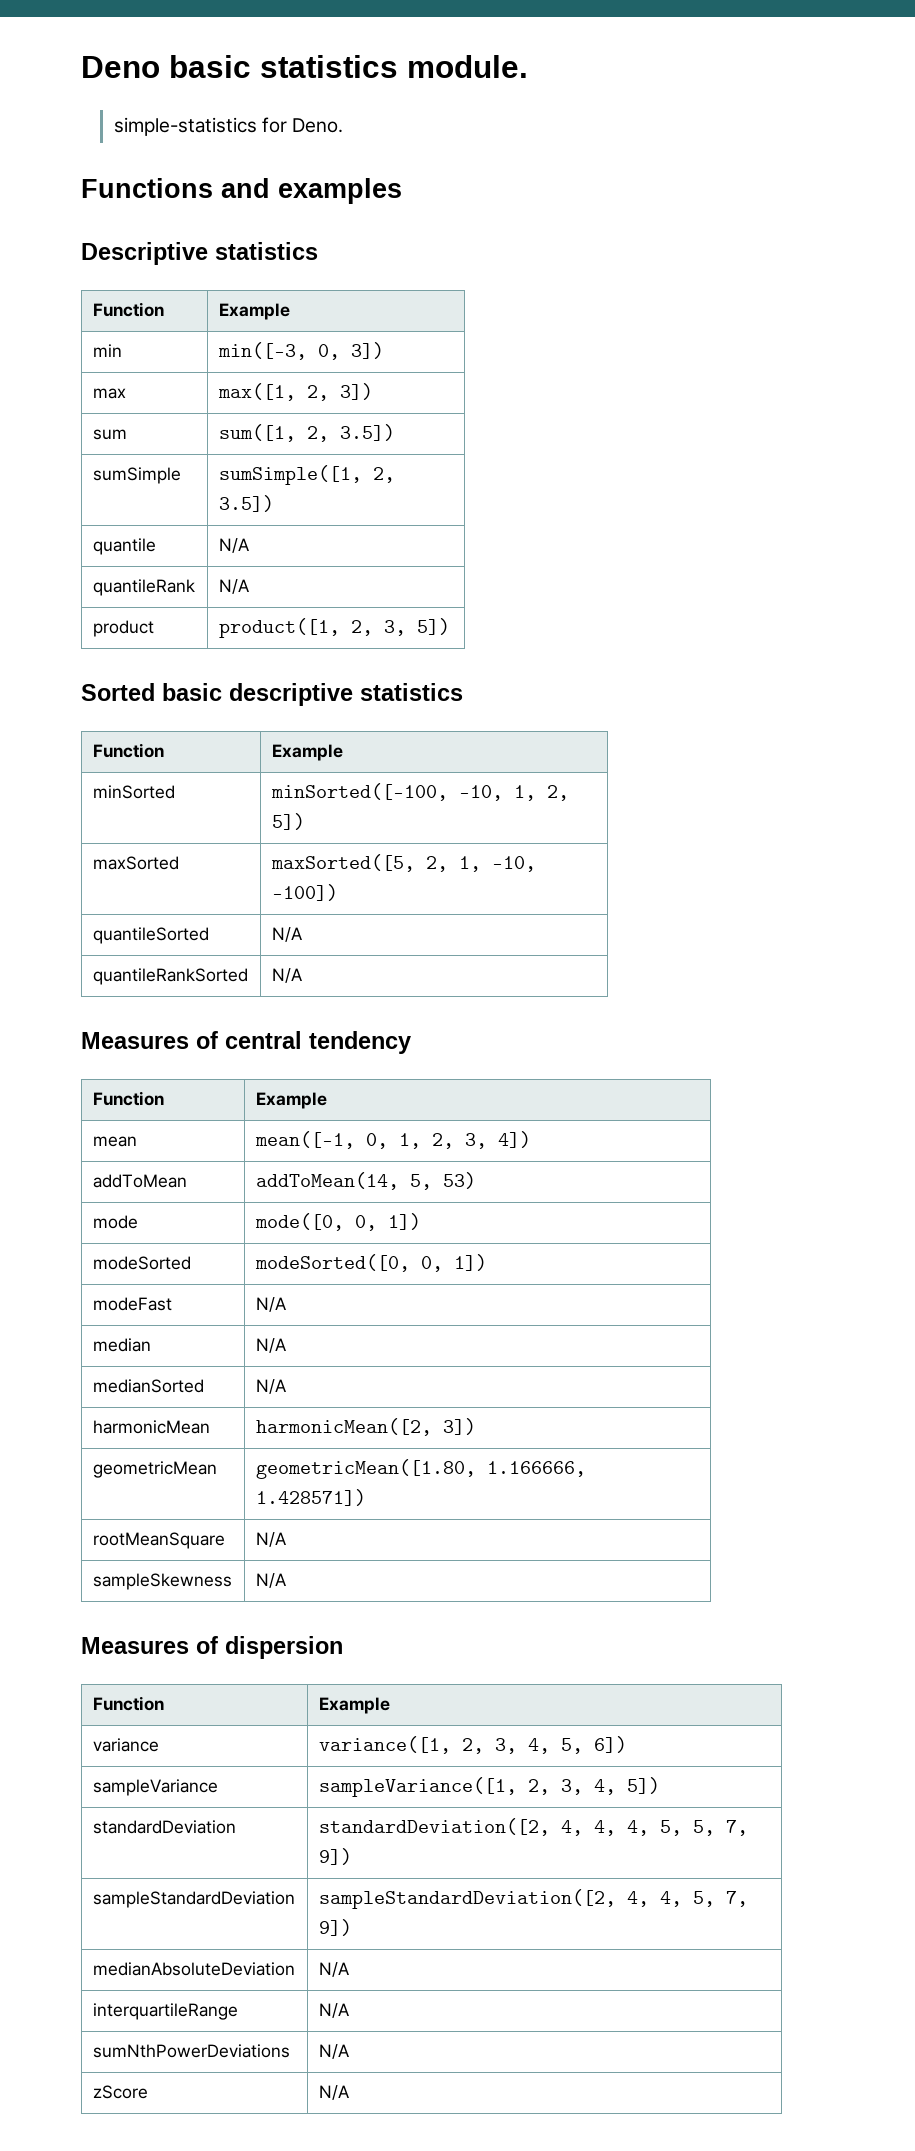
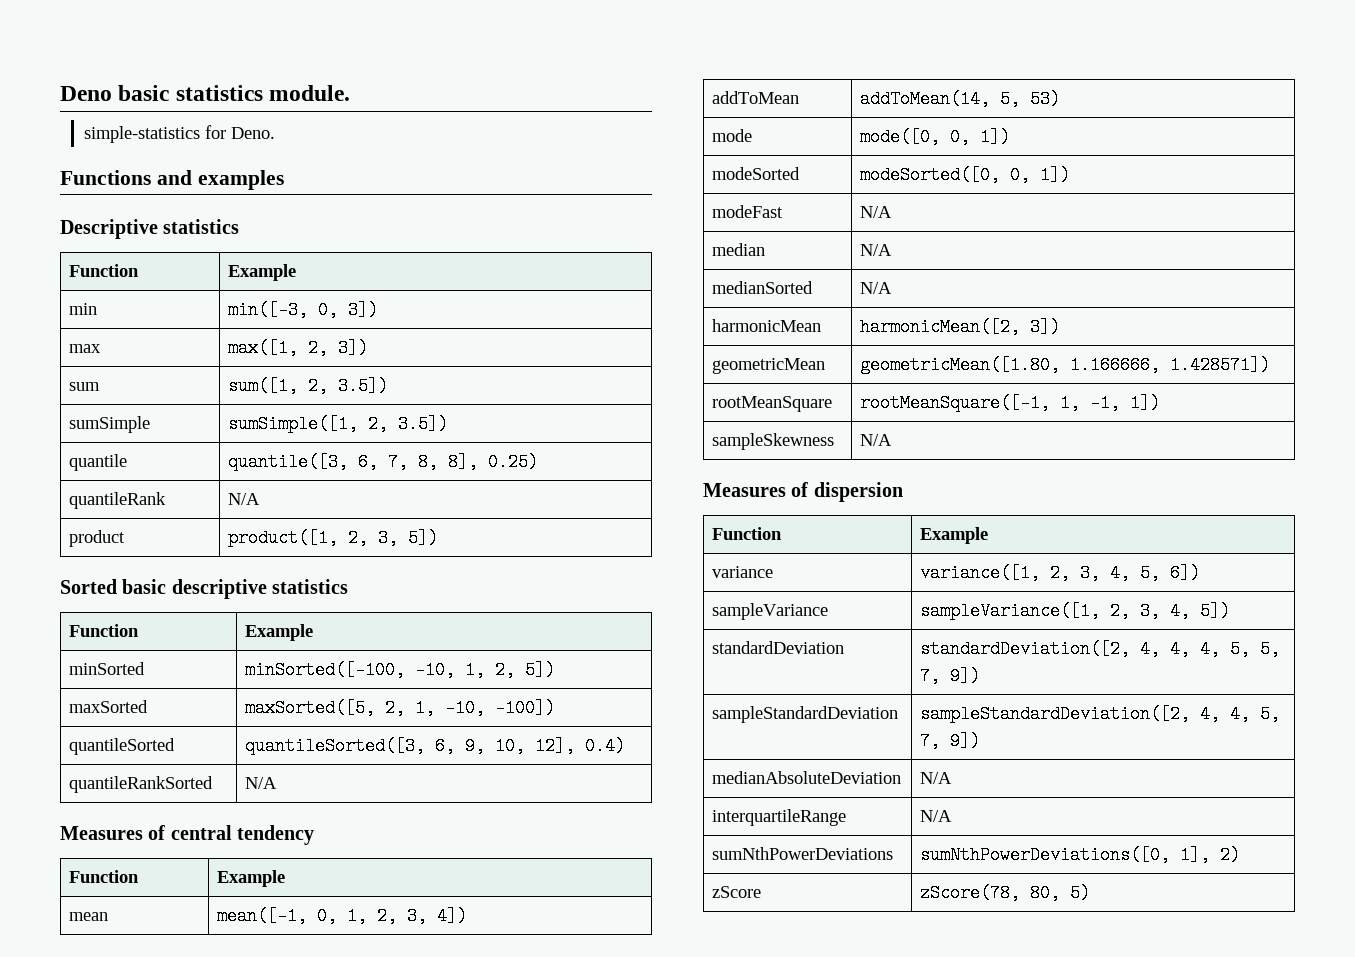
[218,538,249,553] N/A -> [228,453,539,471] quantile([3, 6, 7, 8, 8], 0.25)
[271,927,302,942] N/A -> [245,737,626,755] quantileSorted([3, 6, 9, 10, 12], 0.4)
[255,1532,286,1547] N/A -> [860,394,1161,412] rootMeanSquare([-1, 1, -1, 1])
[318,2044,349,2059] [92,2085,148,2099] [318,2085,349,2100] N/A // zScore | N/A -> [920,846,1241,864] [712,886,762,898] [920,884,1091,902] sumNthPowerDeviations([0, 1], 2) // zScore | zScore(78, 80, 5)

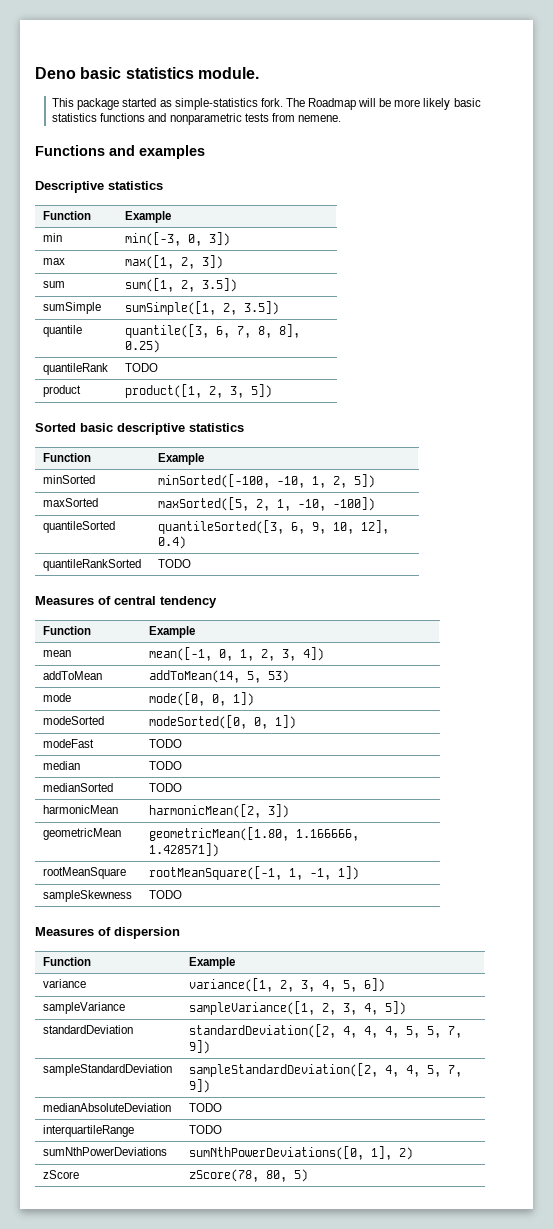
[83,125,275,143] simple-statistics for Deno. -> [52,98,481,110] [52,113,341,125] This package started as simple-statistics fork. The Roadmap will be more likely basic statistics functions and nonparametric tests from nemene.
[228,493,261,505] N/A -> [125,363,159,372] TODO
[245,777,278,789] N/A -> [158,559,192,568] TODO
[860,206,893,218] N/A -> [149,739,183,748] TODO
[860,244,893,256] N/A -> [149,761,183,770] TODO
[860,282,893,294] N/A -> [149,783,183,792] TODO
[860,434,893,446] N/A -> [149,890,183,899] TODO
[920,772,953,784] N/A -> [189,1103,223,1112] TODO
[920,810,953,822] N/A -> [189,1125,223,1134] TODO

